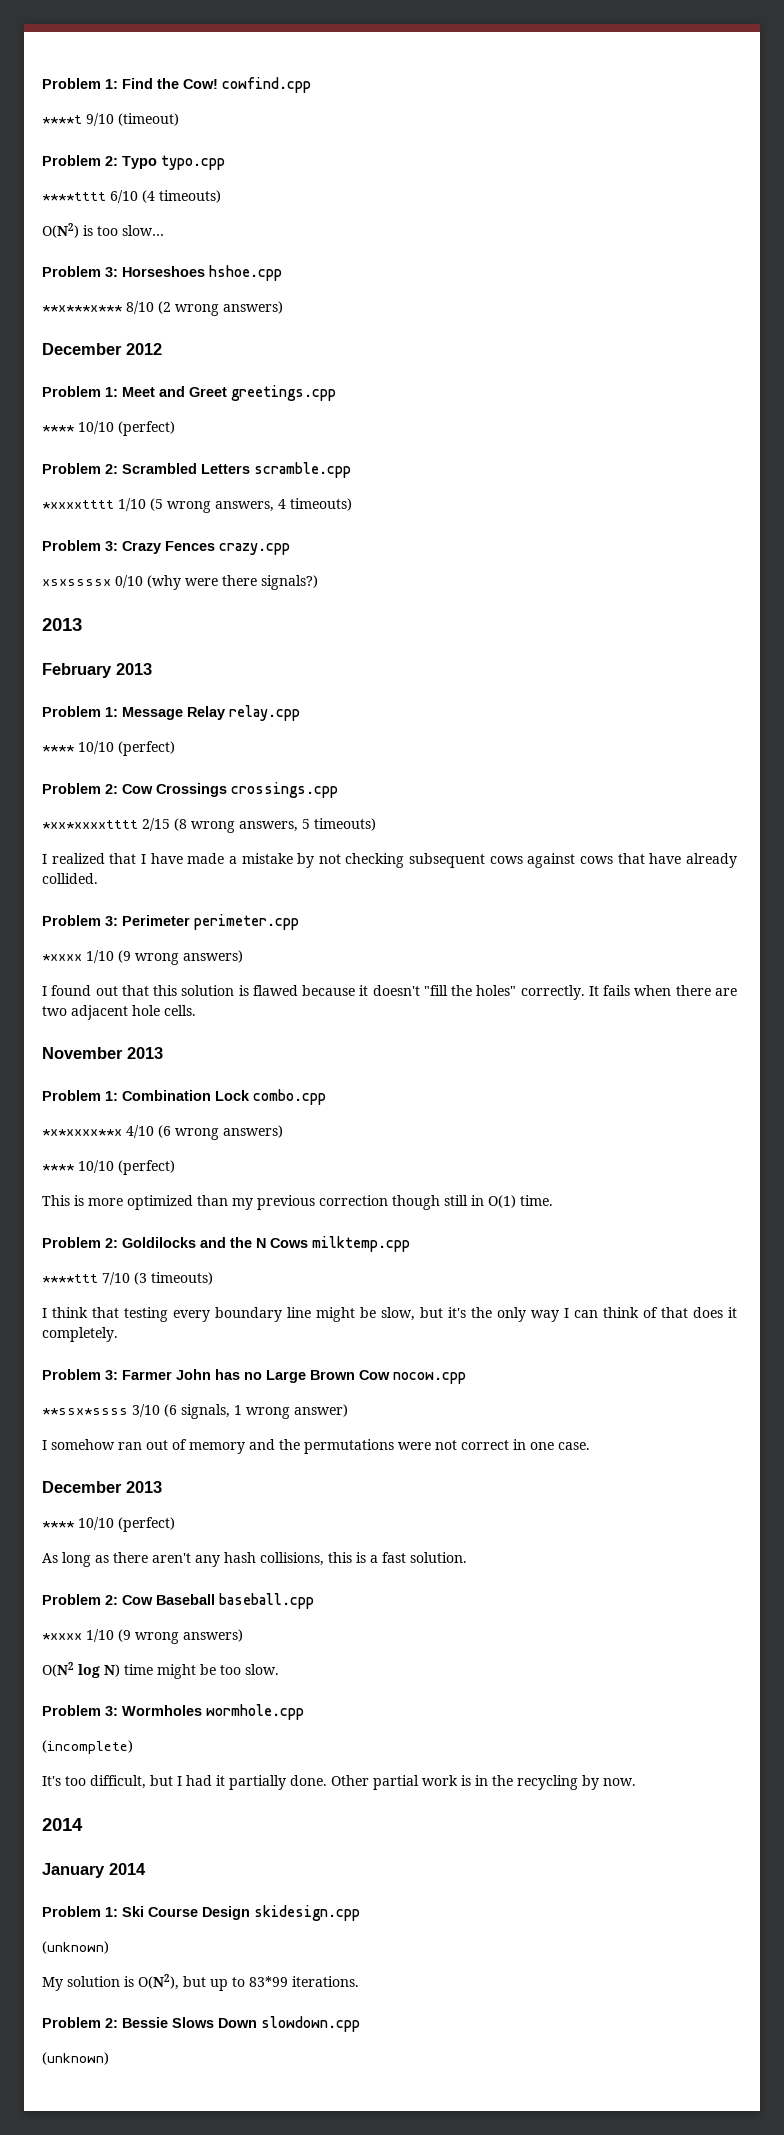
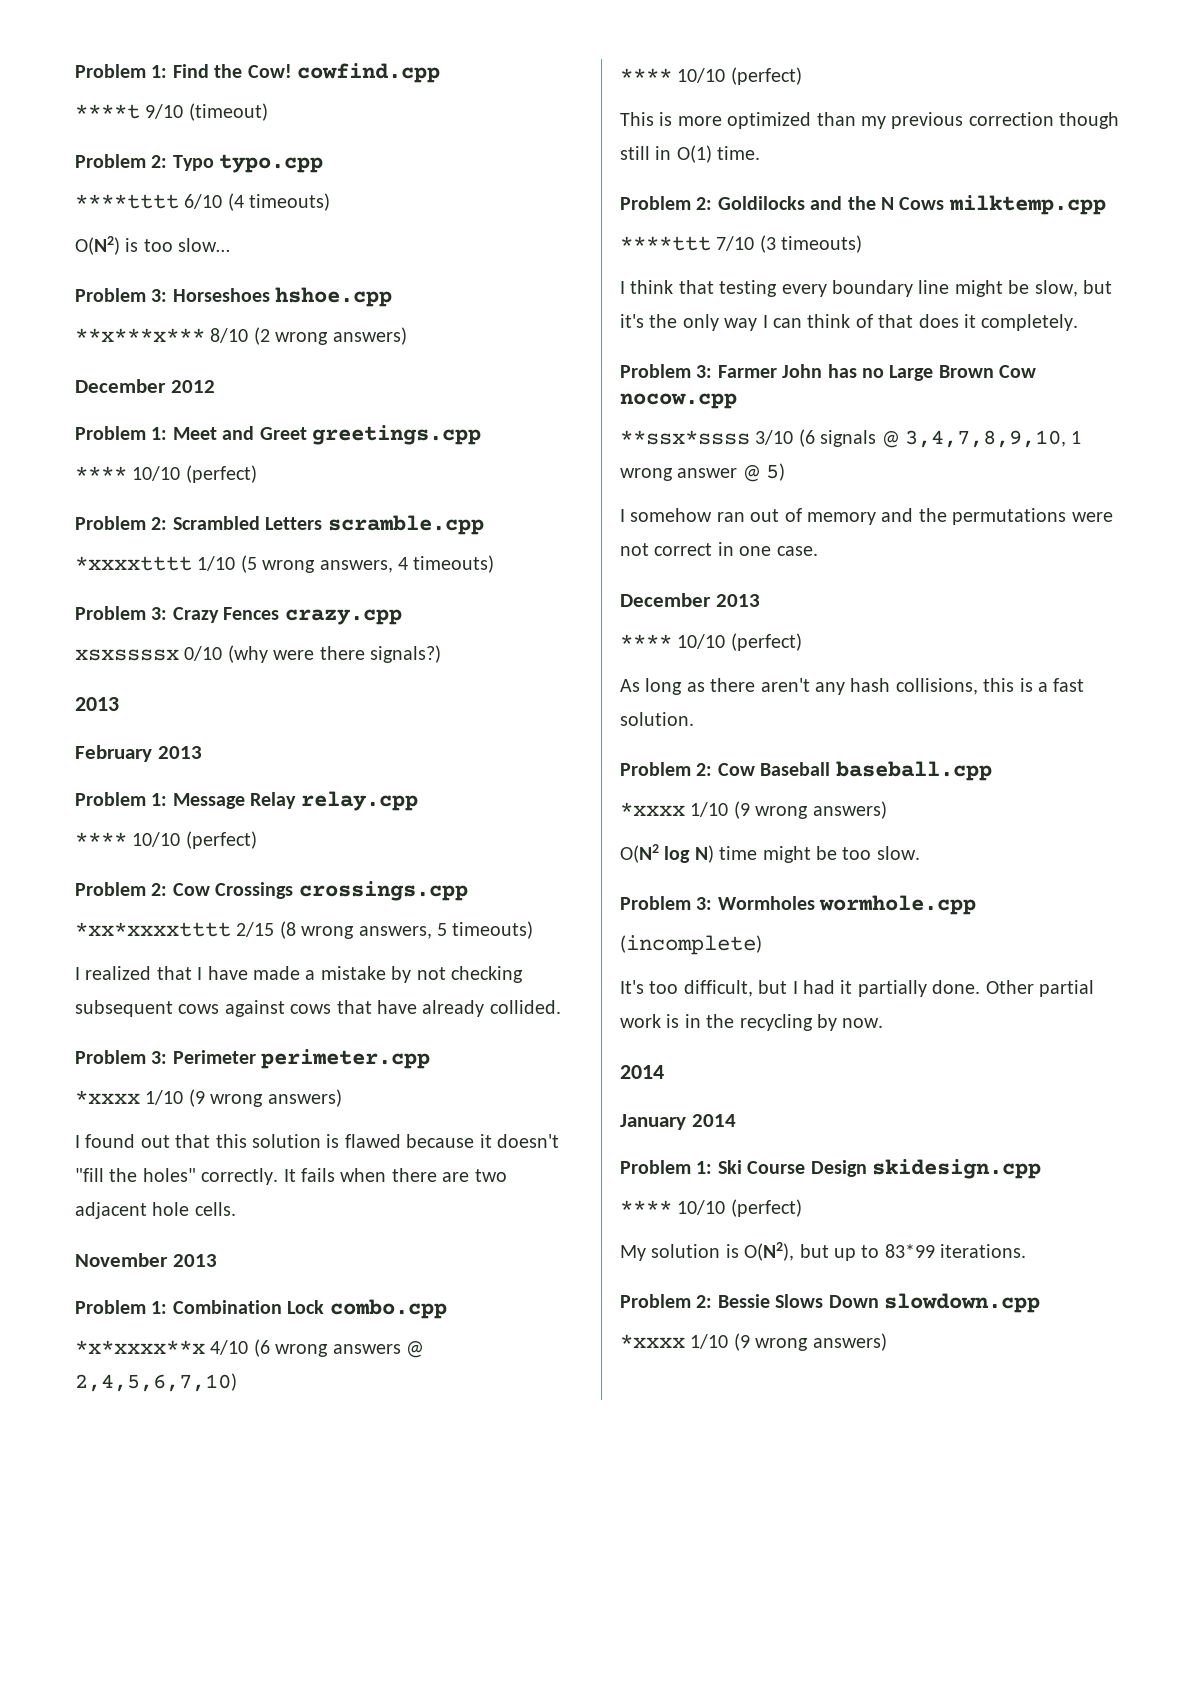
[223,1125,283,1138] answers) -> [332,1341,424,1358] [75,1373,237,1392] answers @ 2,4,5,6,7,10)
[181,1404,348,1419] signals, 1 wrong answer) -> [820,430,1082,448] [620,463,786,482] signals @ 3,4,7,8,9,10, 1 wrong answer @ 5)
[42,1941,109,1954] (unknown) -> [620,1199,802,1217] **** 10/10 (perfect)
[42,2052,109,2065] (unknown) -> [620,1333,887,1351] *xxxx 1/10 (9 wrong answers)

